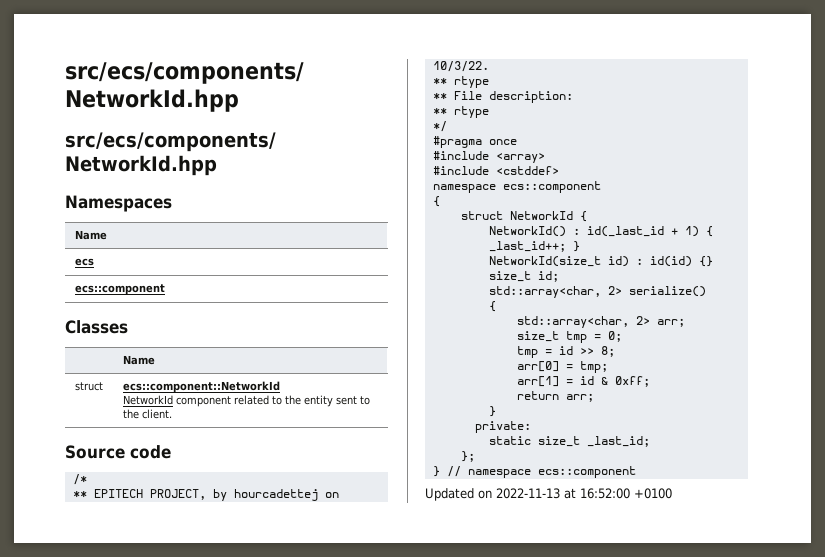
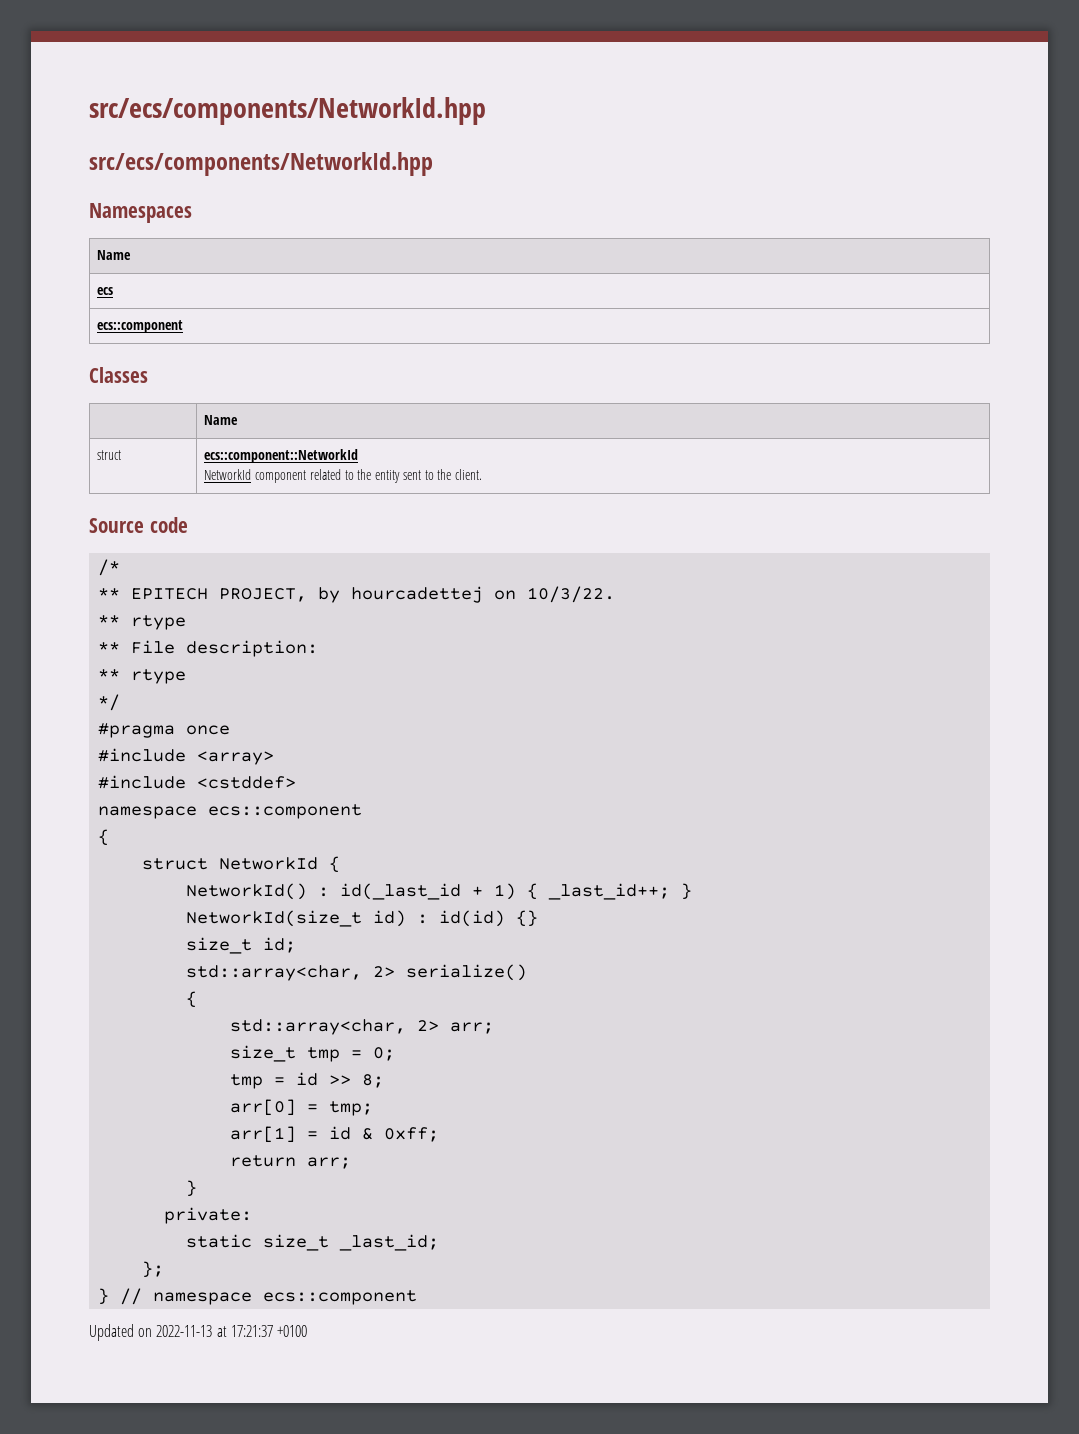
[580,488,630,499] 16:52:00 -> [230,1325,273,1337] 17:21:37

